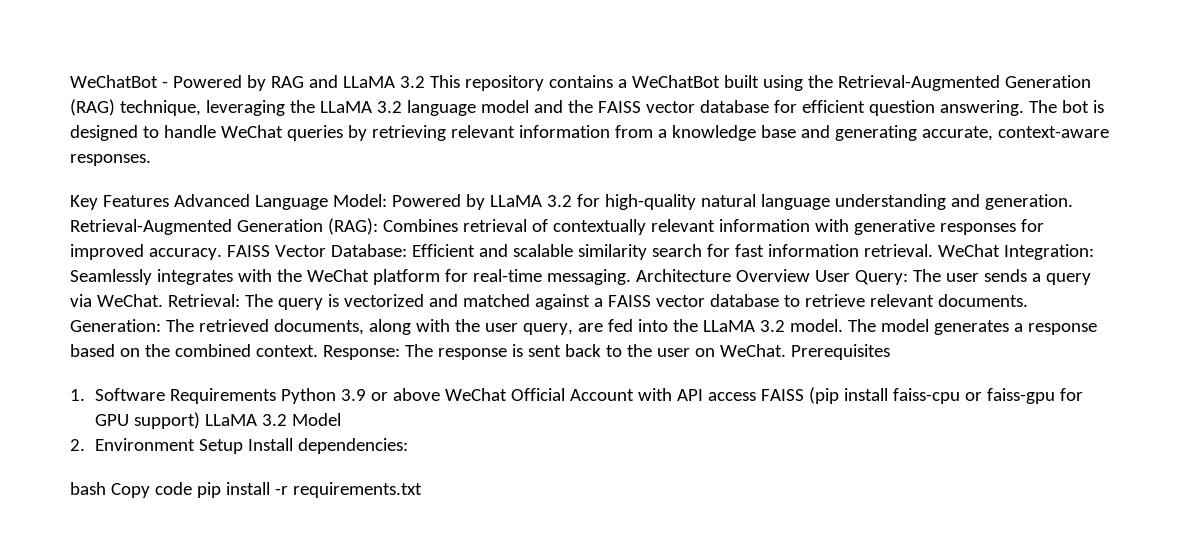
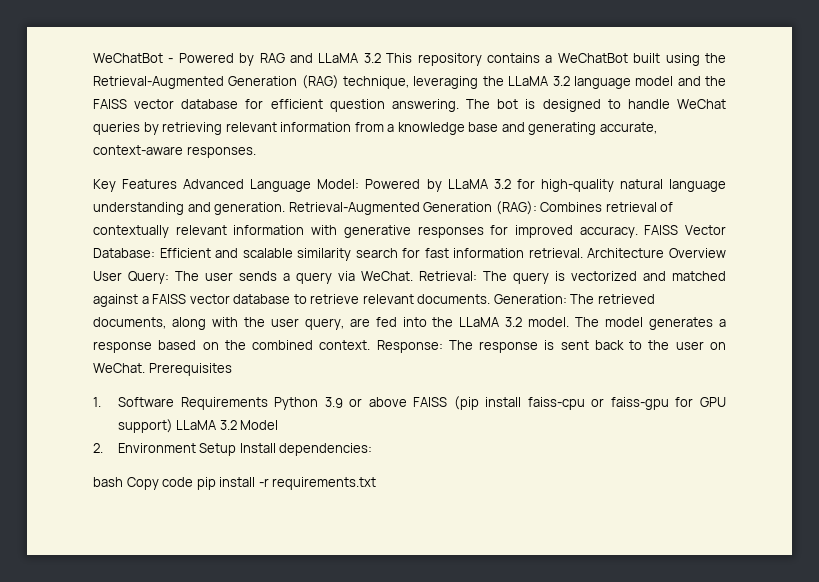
[937,244,1094,260] [70,269,631,285] WeChat Integration: Seamlessly integrates with the WeChat platform for real-time messaging. -> (583, 253) none
[445,388,757,401] WeChat Official Account with API access -> (407, 402) none

